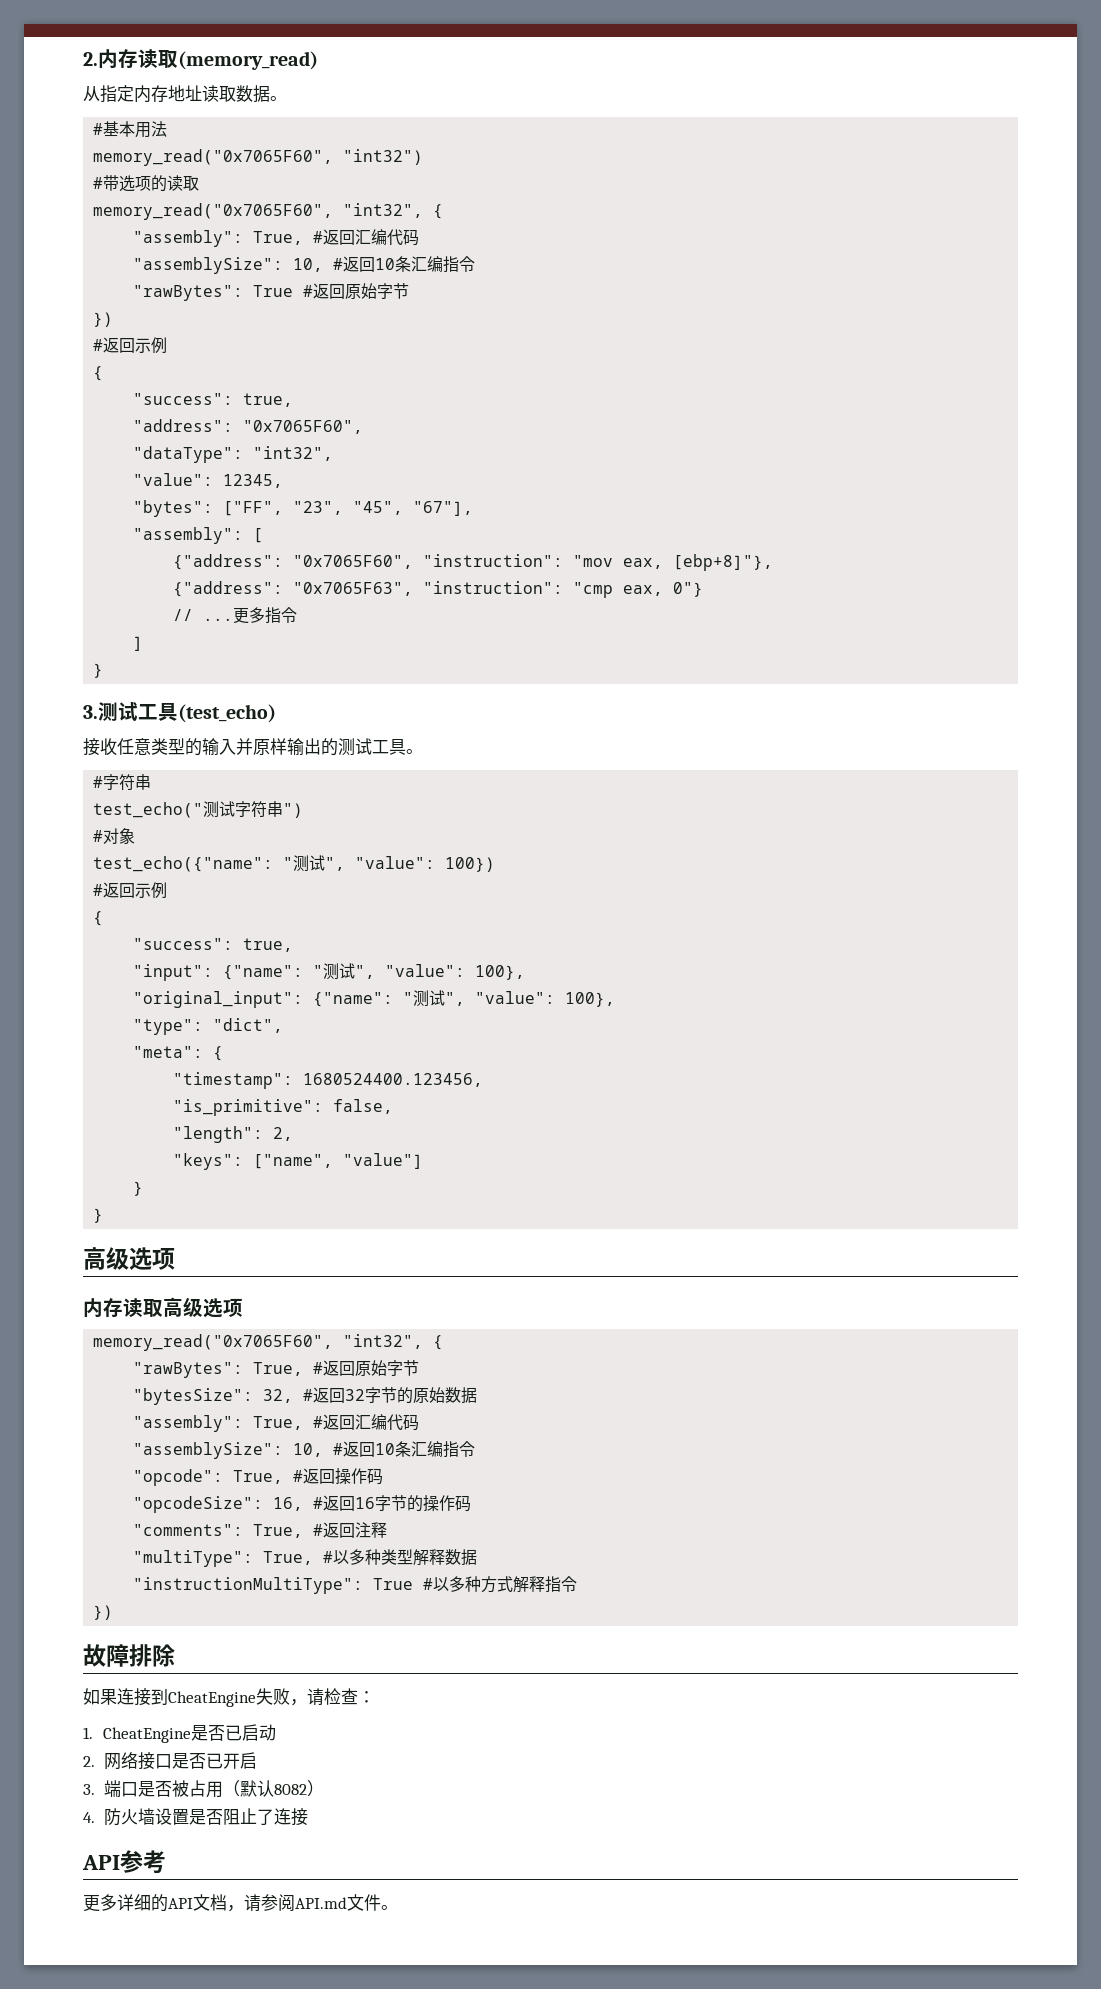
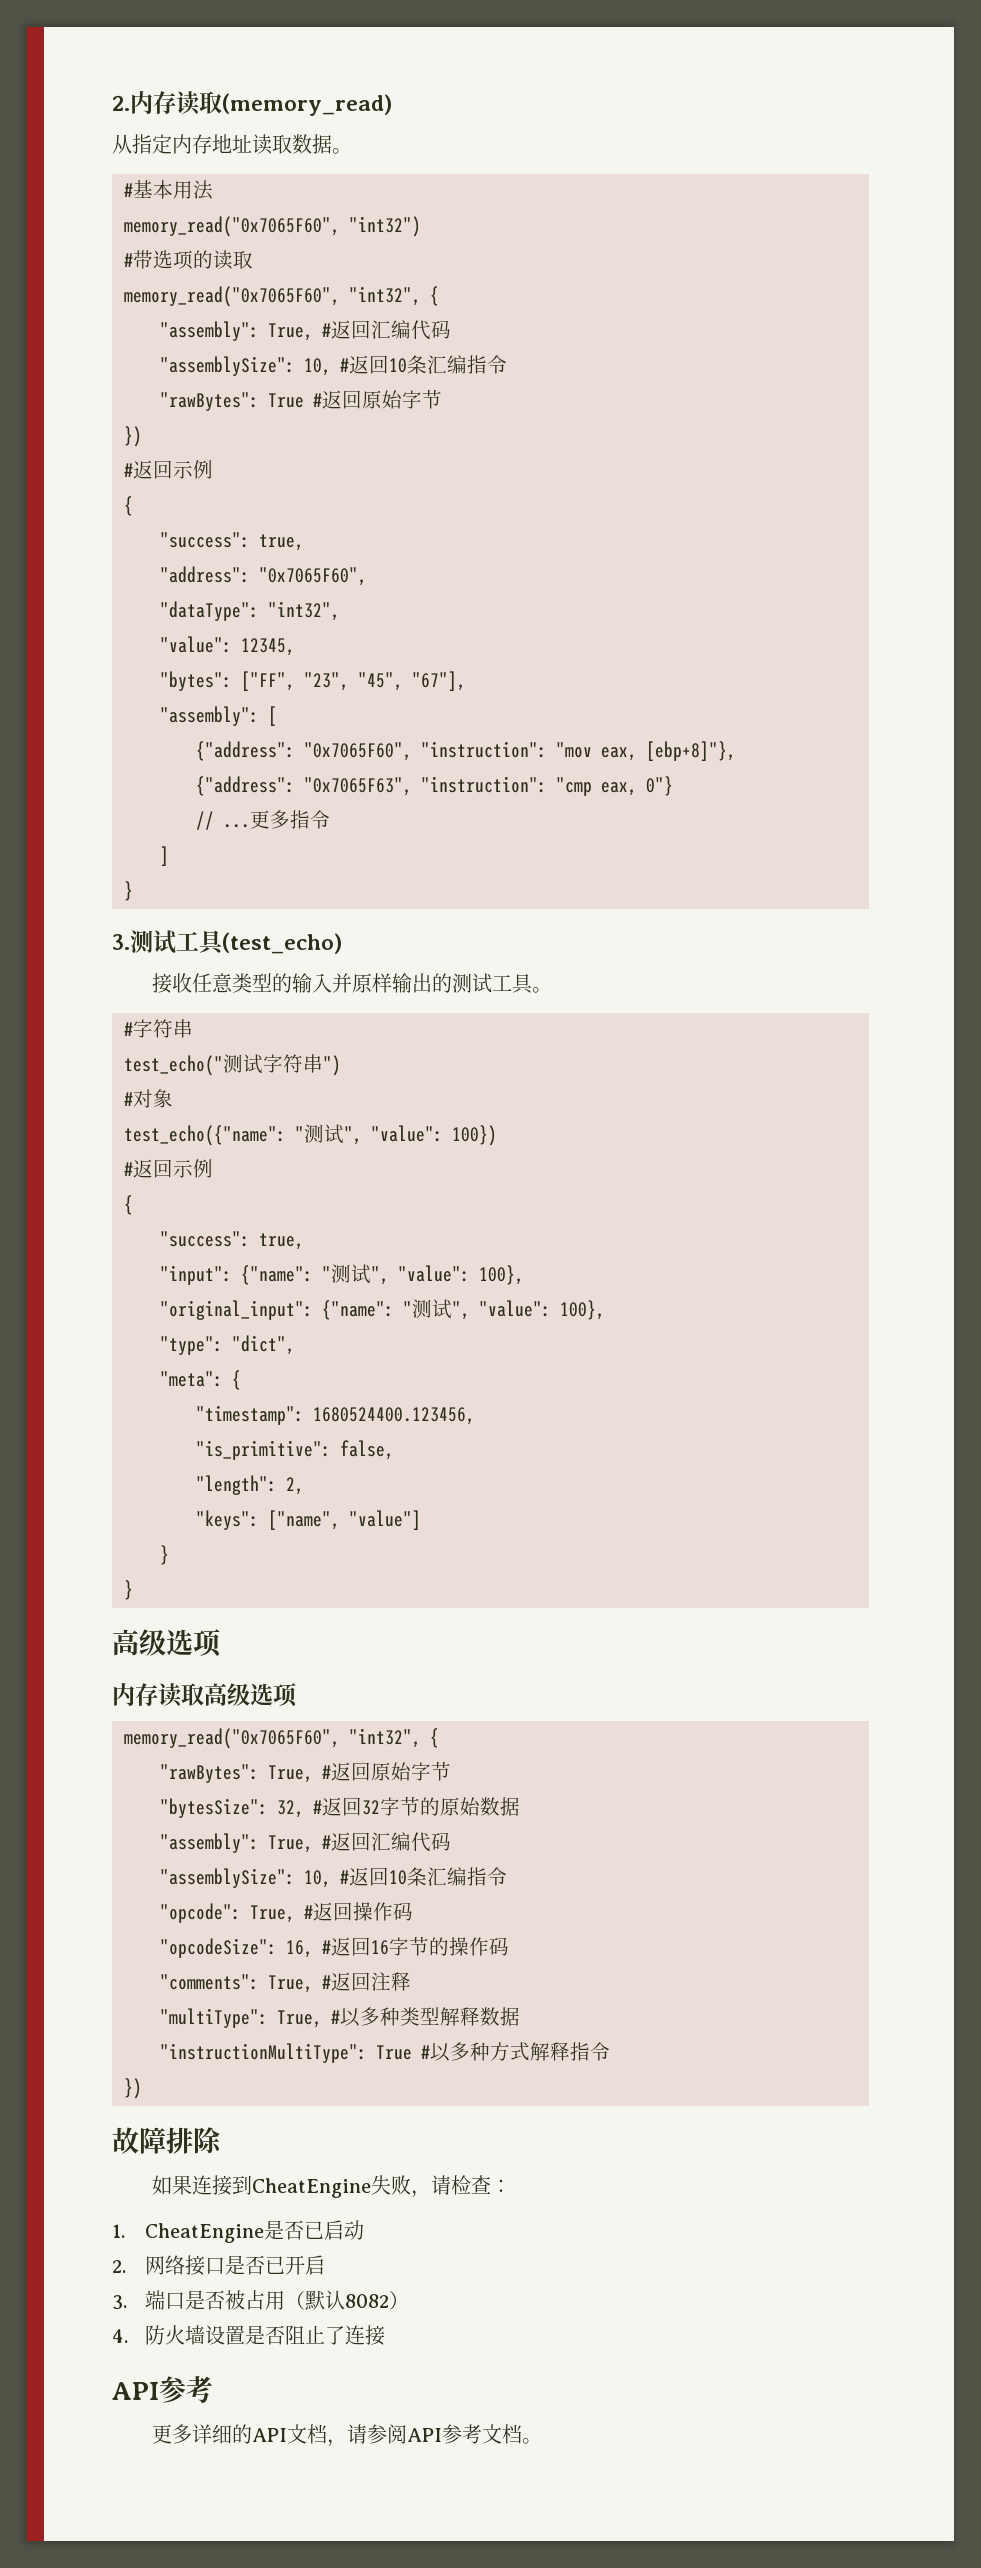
[295,1894,381,1911] API.md文件 -> [407,2424,523,2444] API参考文档

